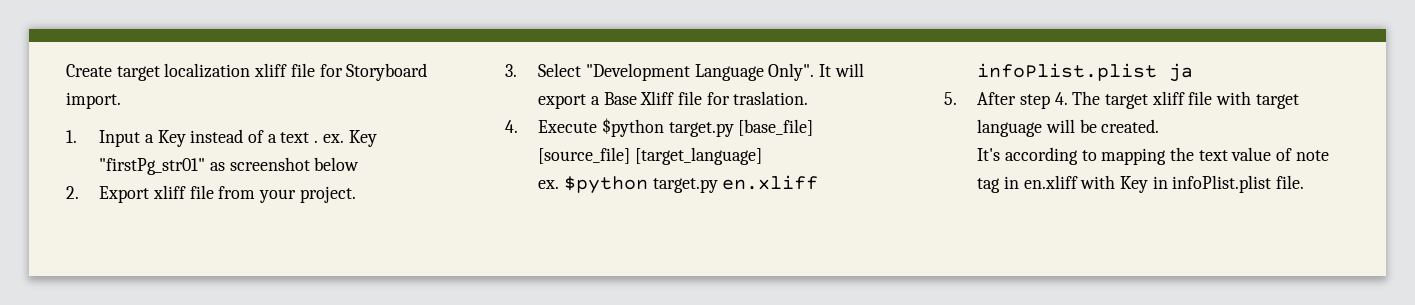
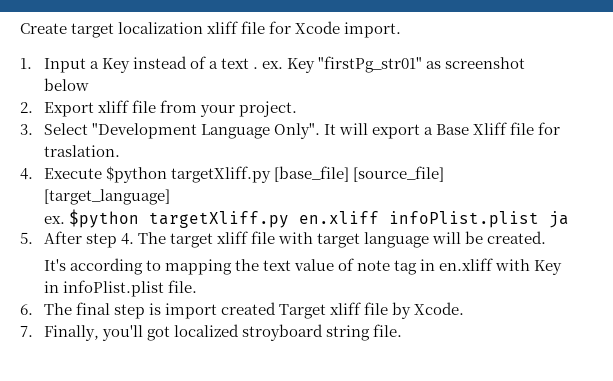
[346,63,428,81] Storyboard -> [295,21,341,34] Xcode
[668,122,734,137] target.py -> [170,166,271,183] targetXliff.py
[652,178,718,193] target.py -> [148,211,289,228] targetXliff.py
(1305, 182) none -> [20,302,465,319] [20,324,402,341] // 6. The final step is import created Target xliff file by Xcode. // 7. Finally, you'll got localized stroyboard string file.

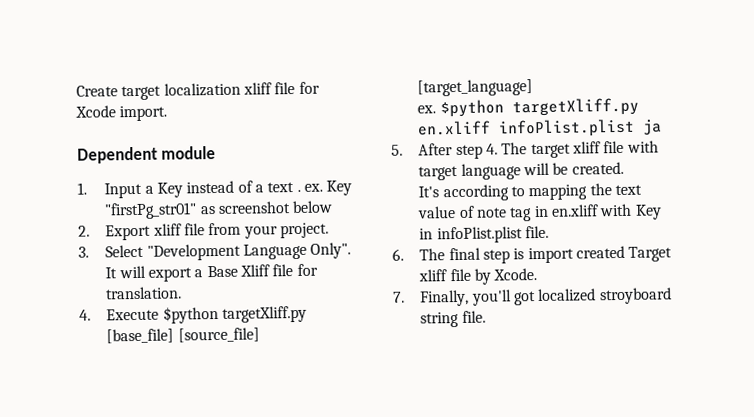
(402, 30) none -> [77,145,217,164] // Dependent module
[43,145,120,157] traslation. -> [105,286,183,300] translation.

